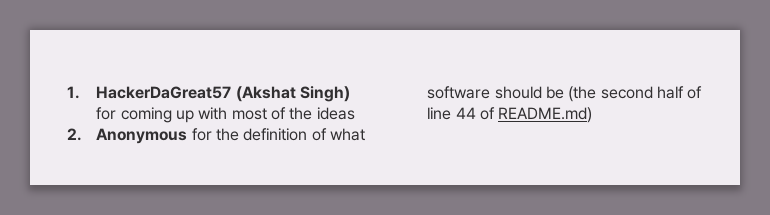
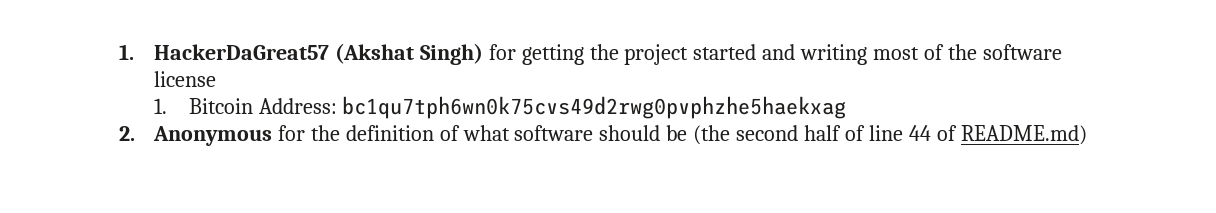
[120,107,355,123] coming up with most of the ideas -> [521,44,1063,65] [153,71,216,87] [153,96,847,119] getting the project started and writing most of the software license // 1. Bitcoin Address: bc1qu7tph6wn0k75cvs49d2rwg0pvphzhe5haekxag

